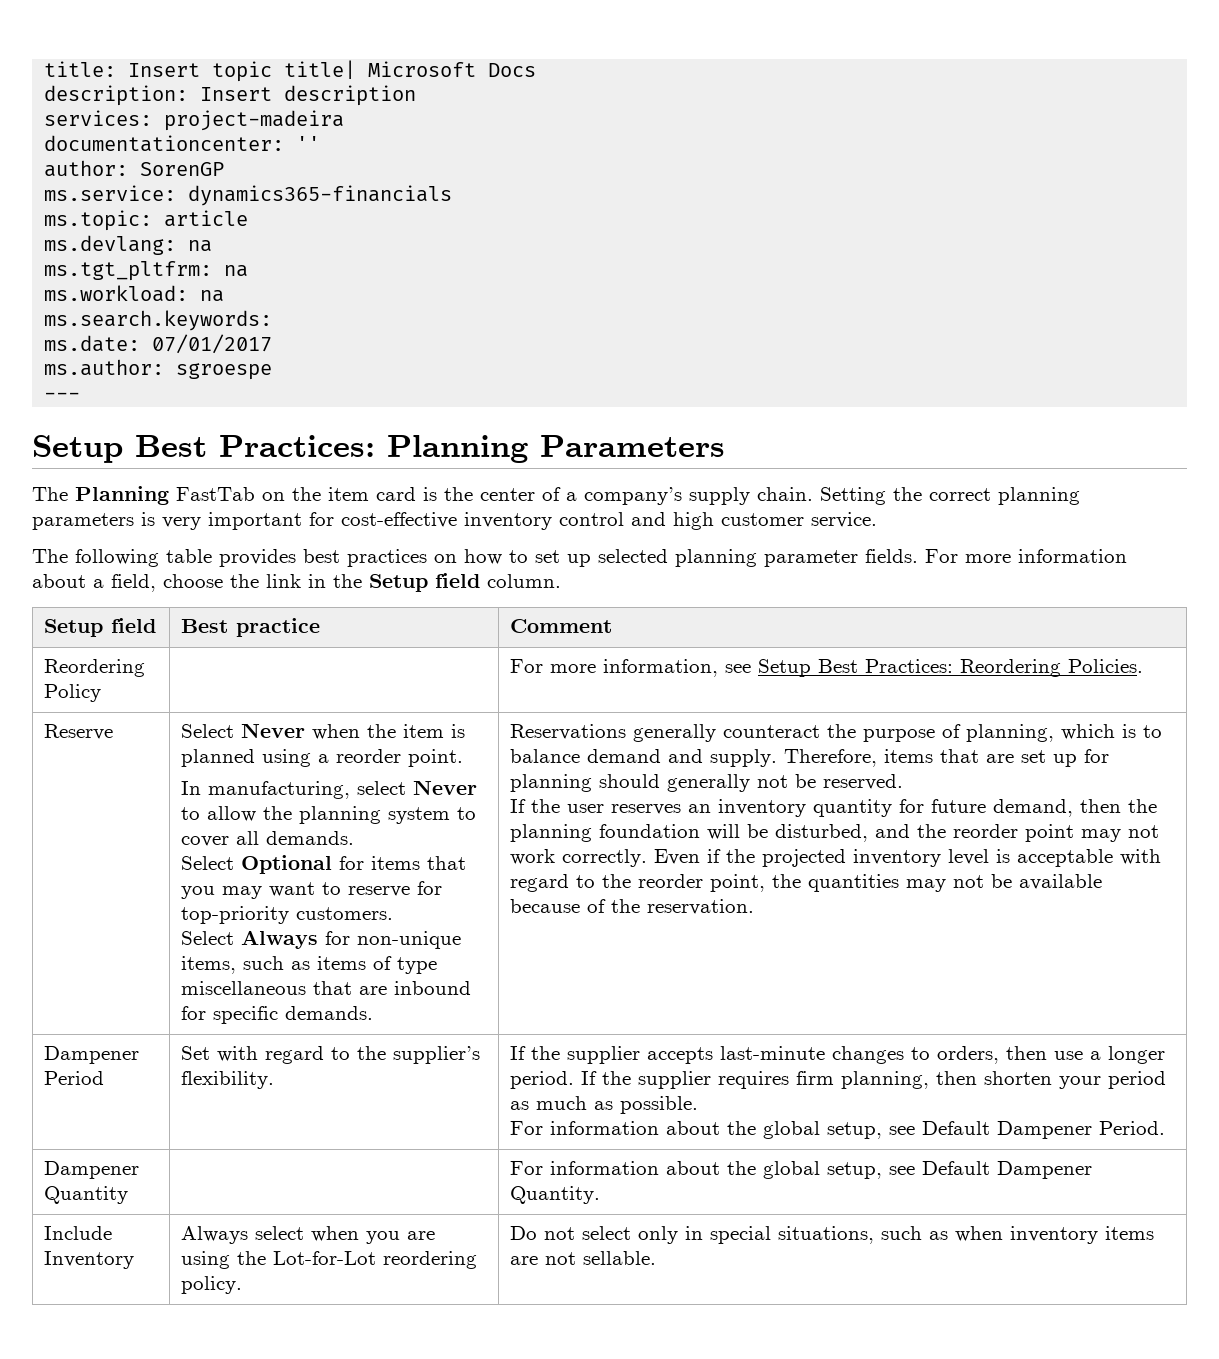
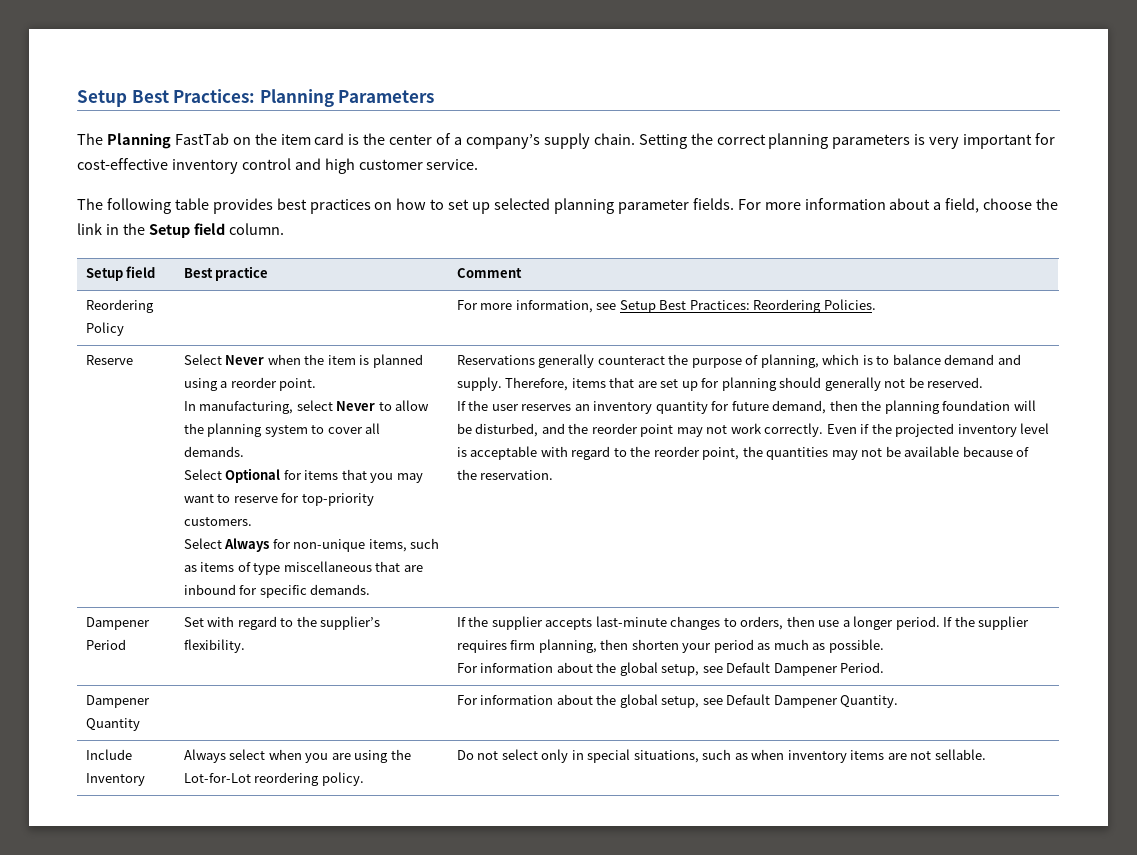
[44,60,537,82] [44,85,417,106] [44,110,345,131] [44,135,321,152] [44,160,225,177] [44,185,453,206] [44,210,249,231] [44,235,213,255] [44,261,249,281] [44,285,225,302] [44,310,273,331] [44,334,273,354] [44,359,273,380] [44,392,81,400] title: Insert topic title| Microsoft Docs // description: Insert description // services: project-madeira // documentationcenter: '' // author: SorenGP // ms.service: dynamics365-financials // ms.topic: article // ms.devlang: na // ms.tgt_pltfrm: na // ms.workload: na // ms.search.keywords: // ms.date: 07/01/2017 // ms.author: sgroespe // --- // -> (77, 98) none

